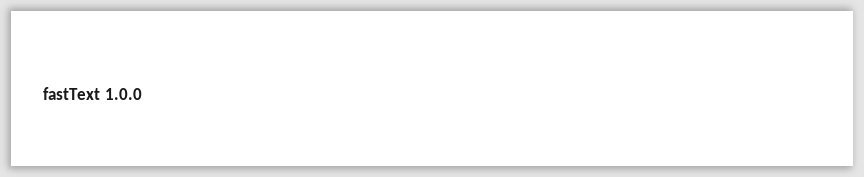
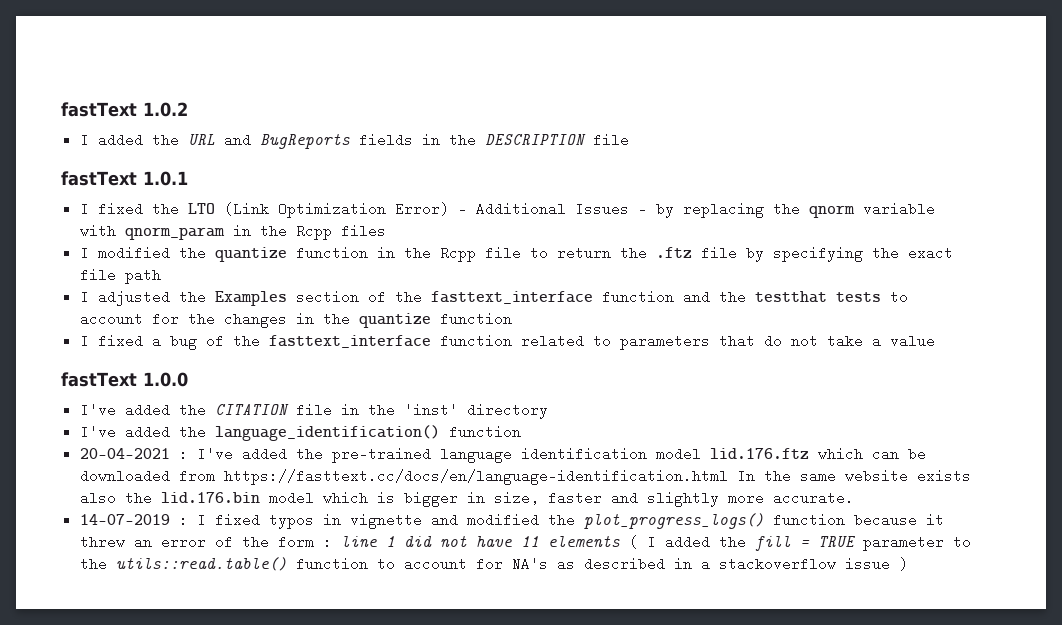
[43,87,142,100] fastText 1.0.0 -> [61,102,188,117] [79,133,629,149] [61,171,188,186] [79,202,935,218] [79,224,386,240] [79,246,953,262] [79,268,161,284] [79,290,908,306] [79,312,512,328] [79,334,935,350] [61,372,188,387] [79,403,548,419] [79,425,521,441] [79,447,926,463] [79,469,971,485] [79,491,854,507] [79,513,944,529] [79,535,971,551] [79,557,908,571] fastText 1.0.2 // I added the URL and BugReports fields in the DESCRIPTION file // fastText 1.0.1 // I fixed the LTO (Link Optimization Error) - Additional Issues - by replacing the qnorm variable with qnorm_param in the Rcpp files // I modified the quantize function in the Rcpp file to return the .ftz file by specifying the exact file path // I adjusted the Examples section of the fasttext_interface function and the testthat tests to account for the changes in the quantize function // I fixed a bug of the fasttext_interface function related to parameters that do not take a value // fastText 1.0.0 // I've added the CITATION file in the 'inst' directory // I've added the language_identification() function // 20-04-2021 : I've added the pre-trained language identification model lid.176.ftz which can be downloaded from https://fasttext.cc/docs/en/language-identification.html In the same website exists also the lid.176.bin model which is bigger in size, faster and slightly more accurate. // 14-07-2019 : I fixed typos in vignette and modified the plot_progress_logs() function because it threw an error of the form : line 1 did not have 11 elements ( I added the fill = TRUE parameter to the utils::read.table() function to account for NA's as described in a stackoverflow issue )

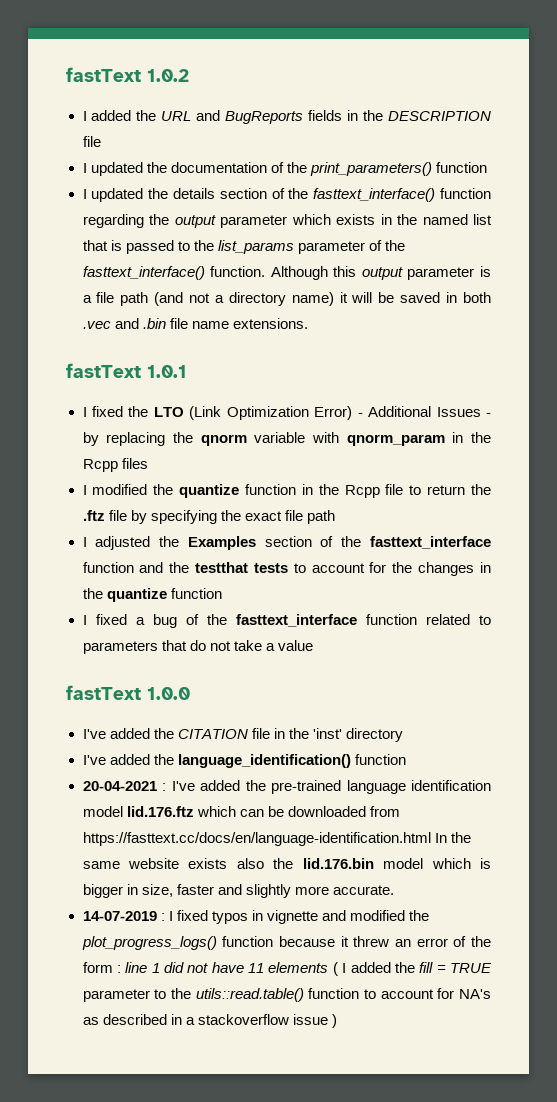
(629, 140) none -> [82,162,487,176] [82,188,491,202] [82,214,492,228] [82,240,405,254] [82,266,491,280] [82,292,491,306] [82,318,308,329] // I updated the documentation of the print_parameters() function // I updated the details section of the fasttext_interface() function regarding the output parameter which exists in the named list that is passed to the list_params parameter of the fasttext_interface() function. Although this output parameter is a file path (and not a directory name) it will be saved in both .vec and .bin file name extensions.

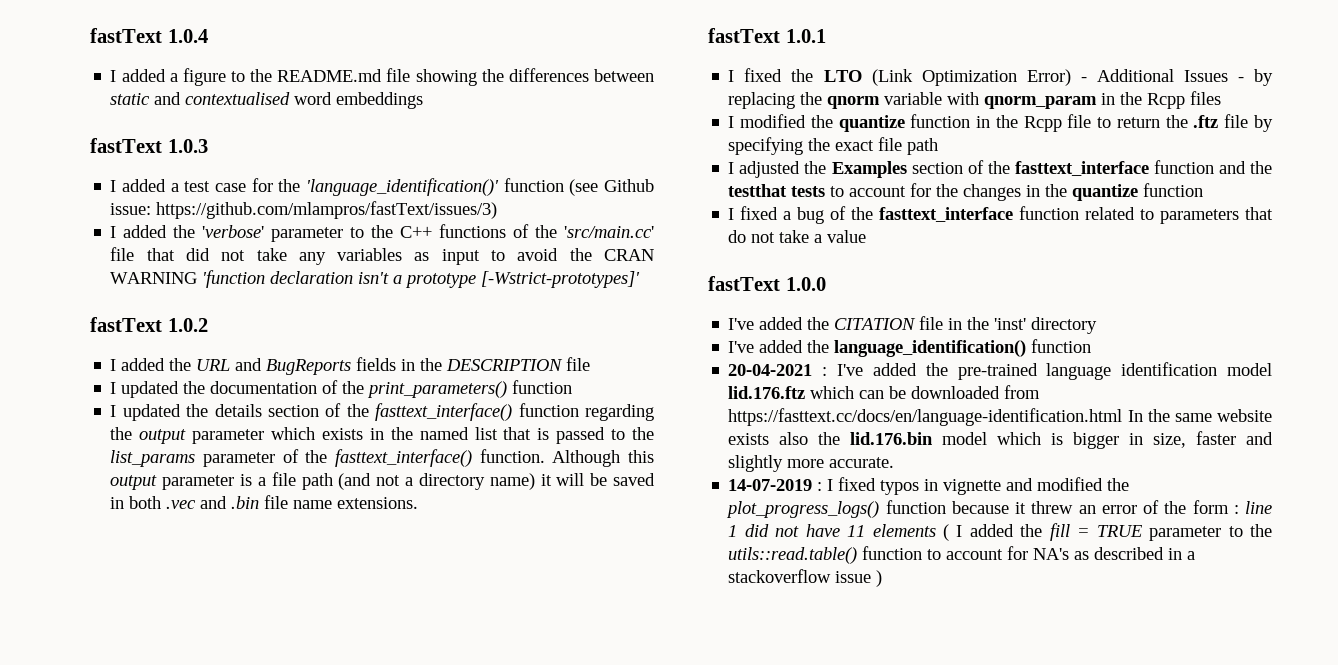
[66,67,141,82] fastText -> [90,28,208,43] [110,68,654,86] [110,92,424,109] [90,138,208,153] [110,178,654,196] [110,201,498,219] [110,224,654,242] [110,247,654,265] [110,270,641,288] [90,317,162,332] fastText 1.0.4 // I added a figure to the README.md file showing the differences between static and contextualised word embeddings // fastText 1.0.3 // I added a test case for the 'language_identification()' function (see Github issue: https://github.com/mlampros/fastText/issues/3) // I added the 'verbose' parameter to the C++ functions of the 'src/main.cc' file that did not take any variables as input to avoid the CRAN WARNING 'function declaration isn't a prototype [-Wstrict-prototypes]' // fastText

